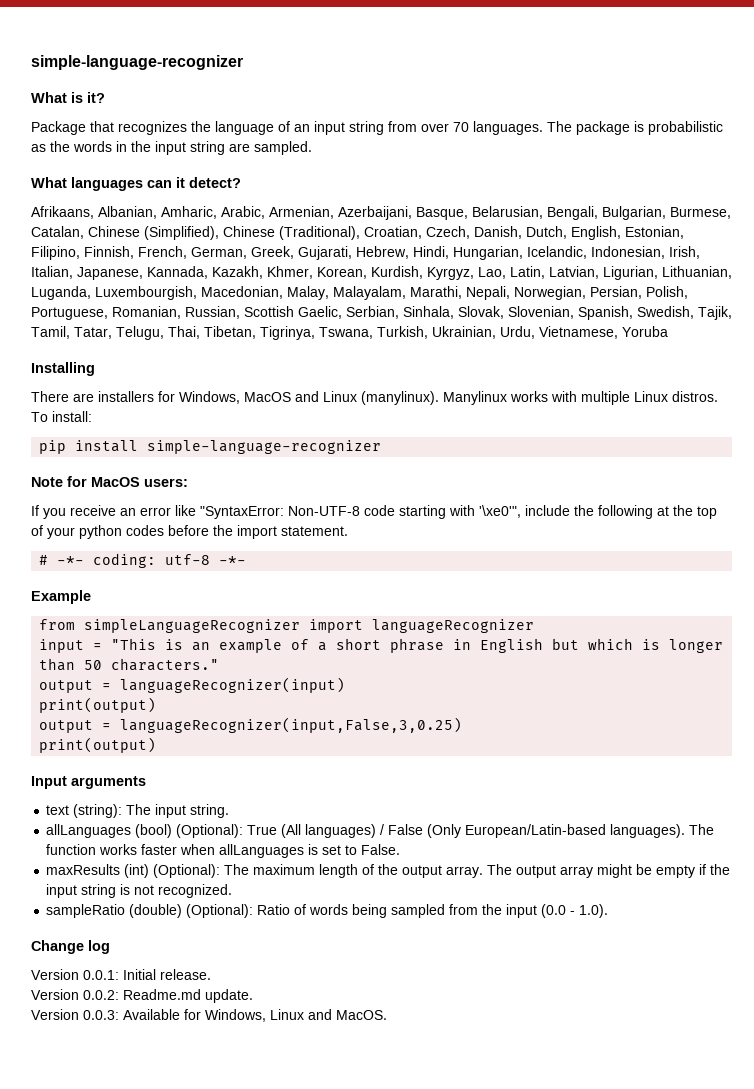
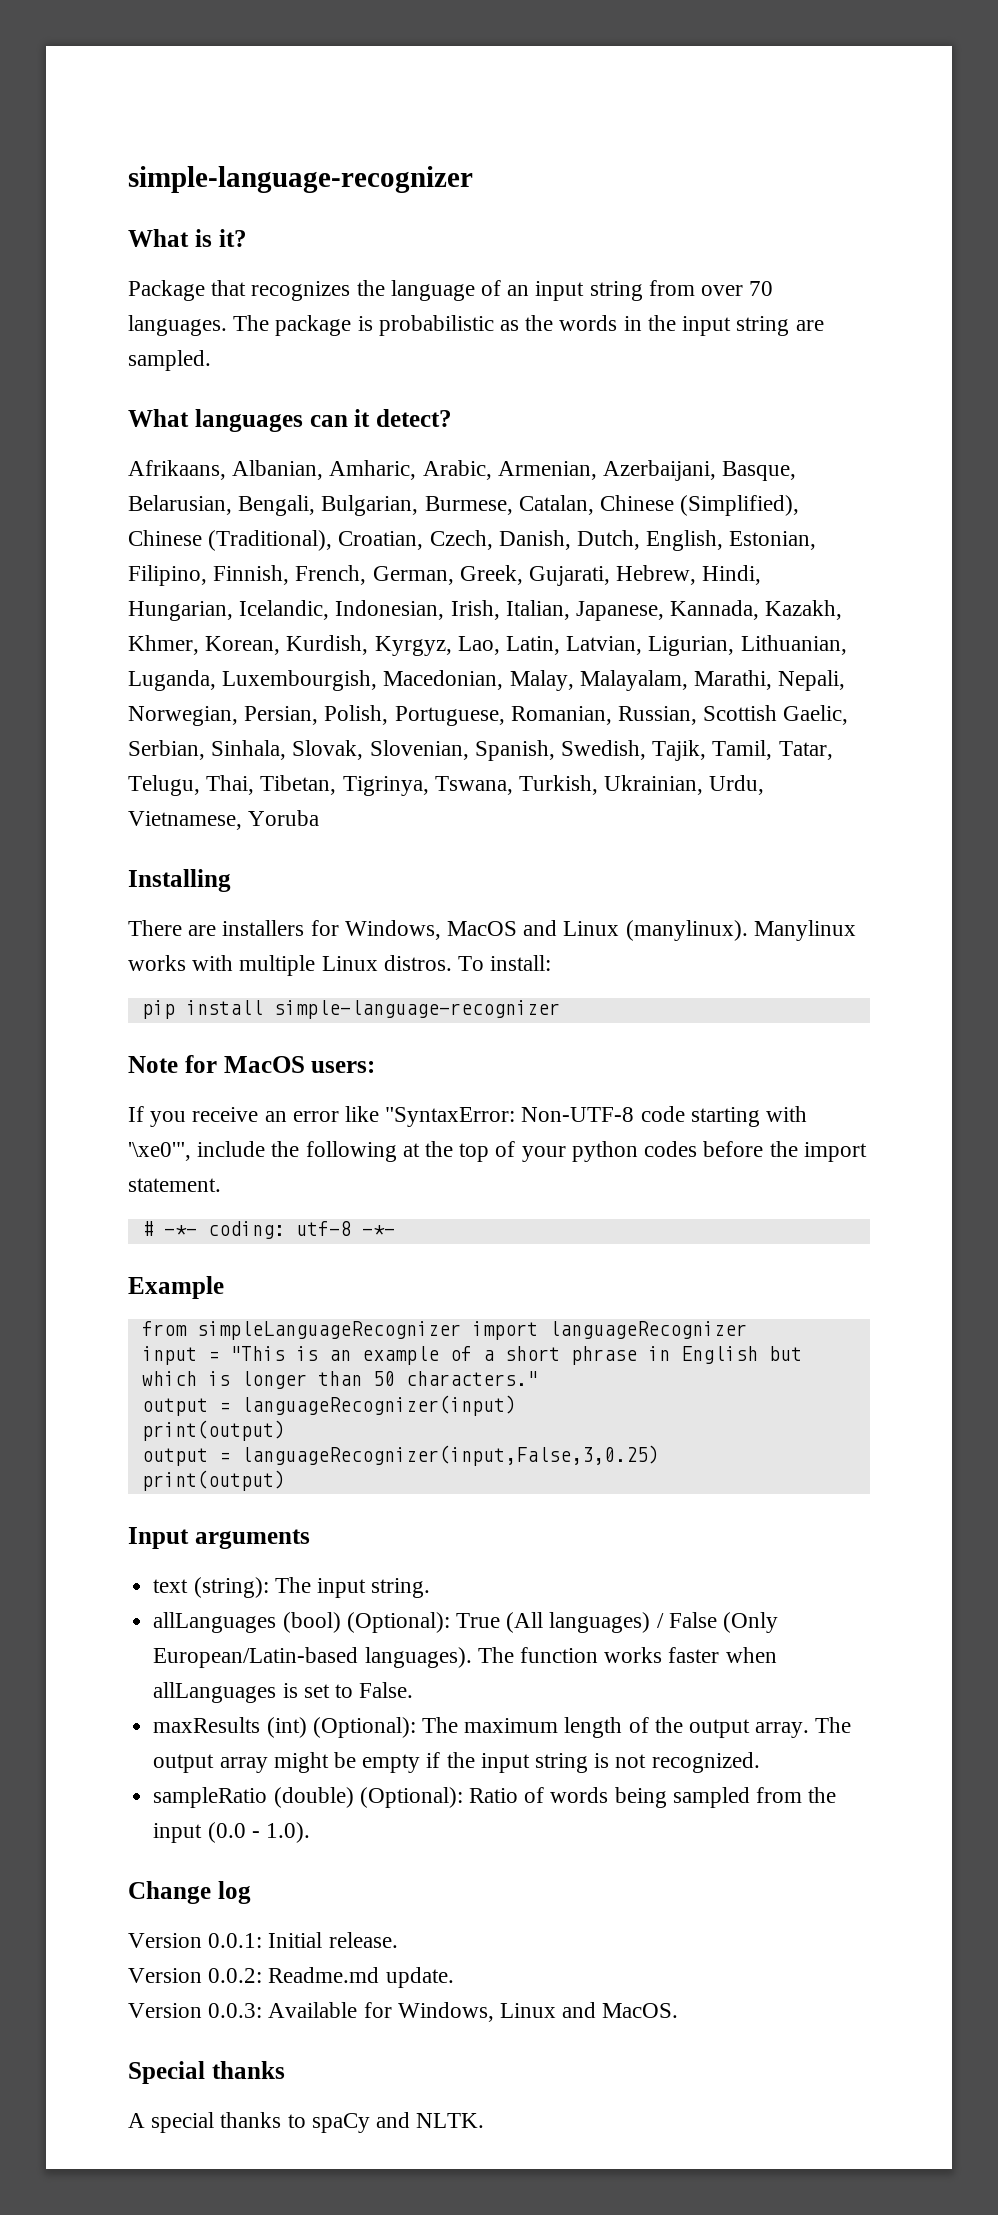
(387, 1015) none -> [128,2061,285,2084] [128,2112,485,2133] // Special thanks // A special thanks to spaCy and NLTK.

